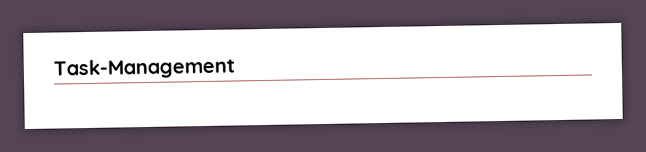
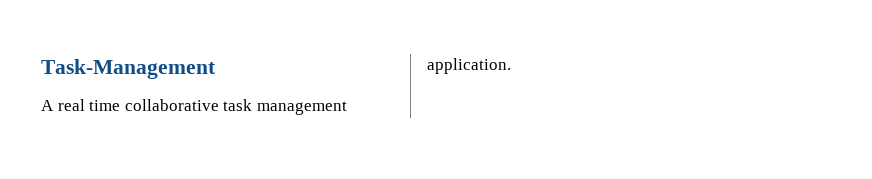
(235, 68) none -> [41,99,347,115] [427,58,511,74] // A real time collaborative task management application.

